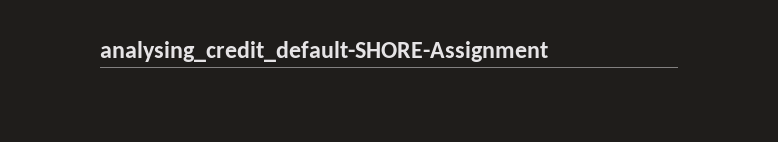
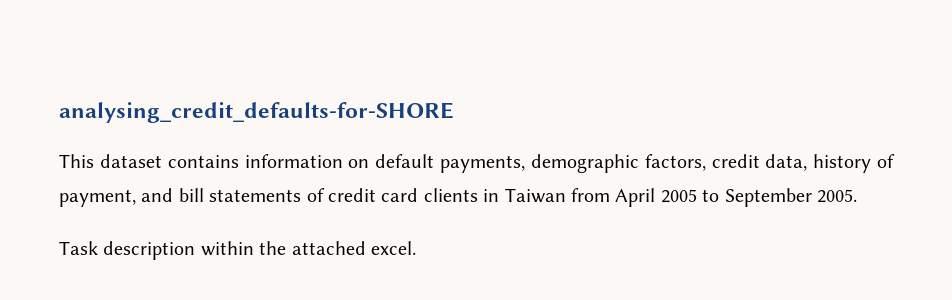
[100,41,548,62] analysing_credit_default-SHORE-Assignment -> [59,102,454,123] [59,154,896,173] [59,188,857,207] [59,241,416,260] analysing_credit_defaults-for-SHORE // This dataset contains information on default payments, demographic factors, credit data, history of payment, and bill statements of credit card clients in Taiwan from April 2005 to September 2005. // Task description within the attached excel.

